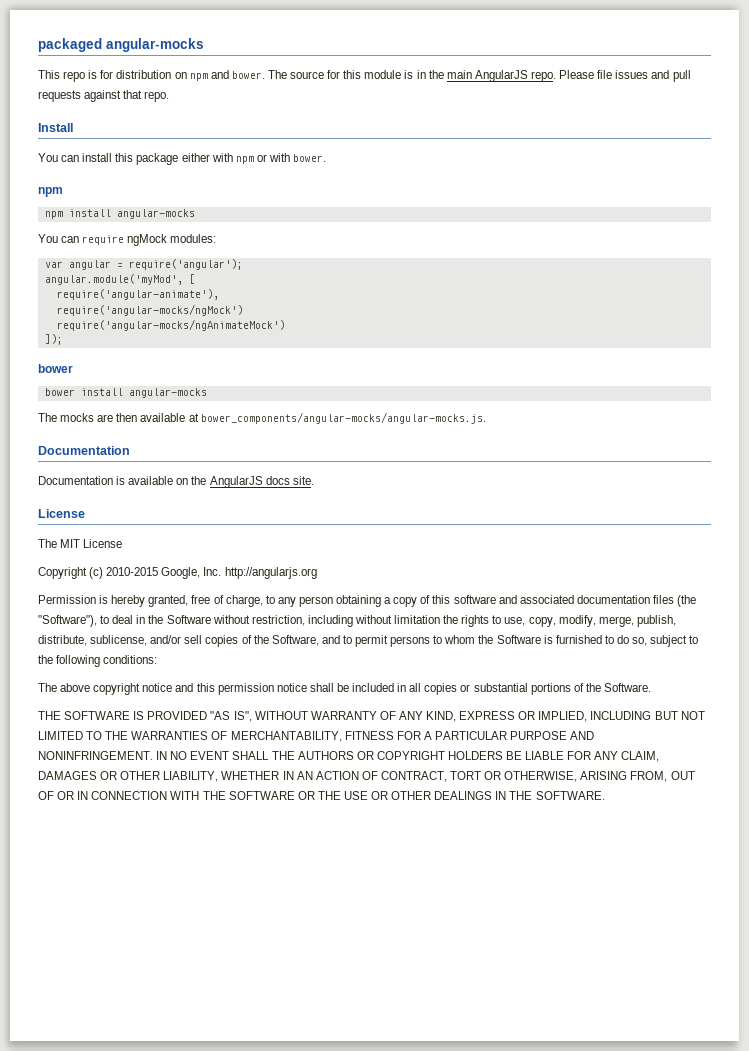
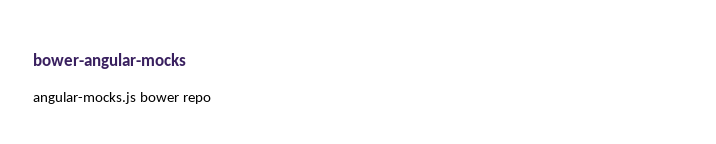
[38,38,204,52] [38,70,691,82] [38,90,170,102] [38,123,73,132] [38,153,327,165] [38,187,63,197] [44,209,195,219] [38,234,217,246] [44,259,243,270] [44,274,195,285] [56,289,219,300] [56,304,243,316] [56,319,285,331] [44,334,63,345] [38,364,73,373] [44,388,207,398] [38,412,486,424] [38,446,130,455] [38,476,314,488] [38,509,85,518] [38,539,123,548] [38,567,317,579] [38,595,697,607] [38,615,676,627] [38,635,699,647] [38,655,158,667] [38,683,651,695] [38,711,705,722] [38,731,595,742] [38,751,660,762] [38,771,695,782] [38,791,605,800] packaged angular-mocks // This repo is for distribution on npm and bower. The source for this module is in the main AngularJS repo. Please file issues and pull requests against that repo. // Install // You can install this package either with npm or with bower. // npm // npm install angular-mocks // You can require ngMock modules: // var angular = require('angular'); // angular.module('myMod', [ // require('angular-animate'), // require('angular-mocks/ngMock') // require('angular-mocks/ngAnimateMock') // ]); // bower // bower install angular-mocks // The mocks are then available at bower_components/angular-mocks/angular-mocks.js. // Documentation // Documentation is available on the AngularJS docs site. // License // The MIT License // Copyright (c) 2010-2015 Google, Inc. http://angularjs.org // Permission is hereby granted, free of charge, to any person obtaining a copy of this software and associated documentation files (the "Software"), to deal in the Software without restriction, including without limitation the rights to use, copy, modify, merge, publish, distribute, sublicense, and/or sell copies of the Software, and to permit persons to whom the Software is furnished to do so, subject to the following conditions: // The above copyright notice and this permission notice shall be included in all copies or substantial portions of the Software. // THE SOFTWARE IS PROVIDED "AS IS", WITHOUT WARRANTY OF ANY KIND, EXPRESS OR IMPLIED, INCLUDING BUT NOT LIMITED TO THE WARRANTIES OF MERCHANTABILITY, FITNESS FOR A PARTICULAR PURPOSE AND NONINFRINGEMENT. IN NO EVENT SHALL THE AUTHORS OR COPYRIGHT HOLDERS BE LIABLE FOR ANY CLAIM, DAMAGES OR OTHER LIABILITY, WHETHER IN AN ACTION OF CONTRACT, TORT OR OTHERWISE, ARISING FROM, OUT OF OR IN CONNECTION WITH THE SOFTWARE OR THE USE OR OTHER DEALINGS IN THE SOFTWARE. -> [33,53,186,69] [33,92,211,104] bower-angular-mocks // angular-mocks.js bower repo

